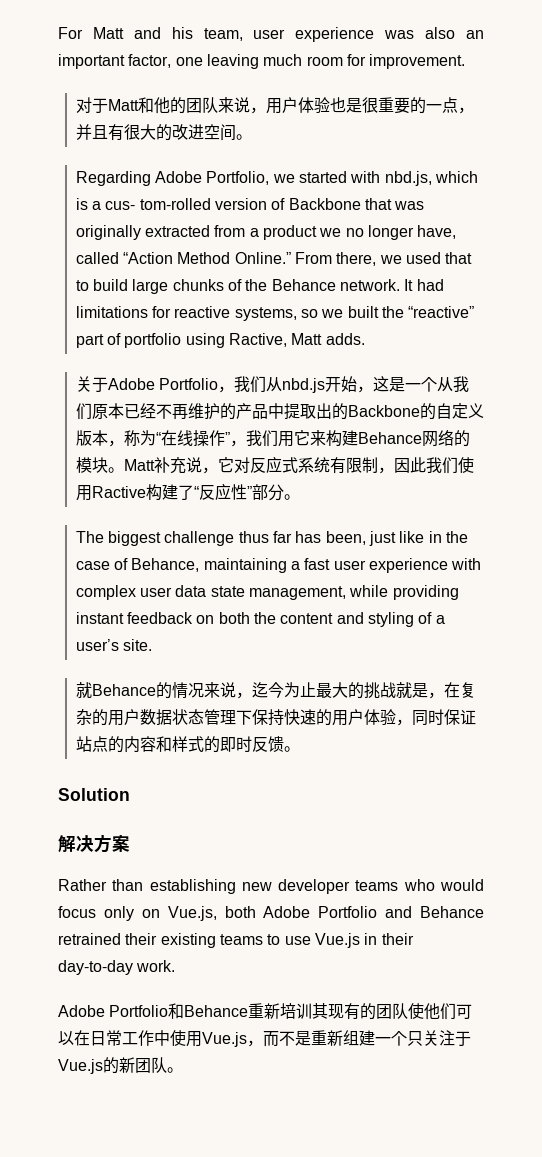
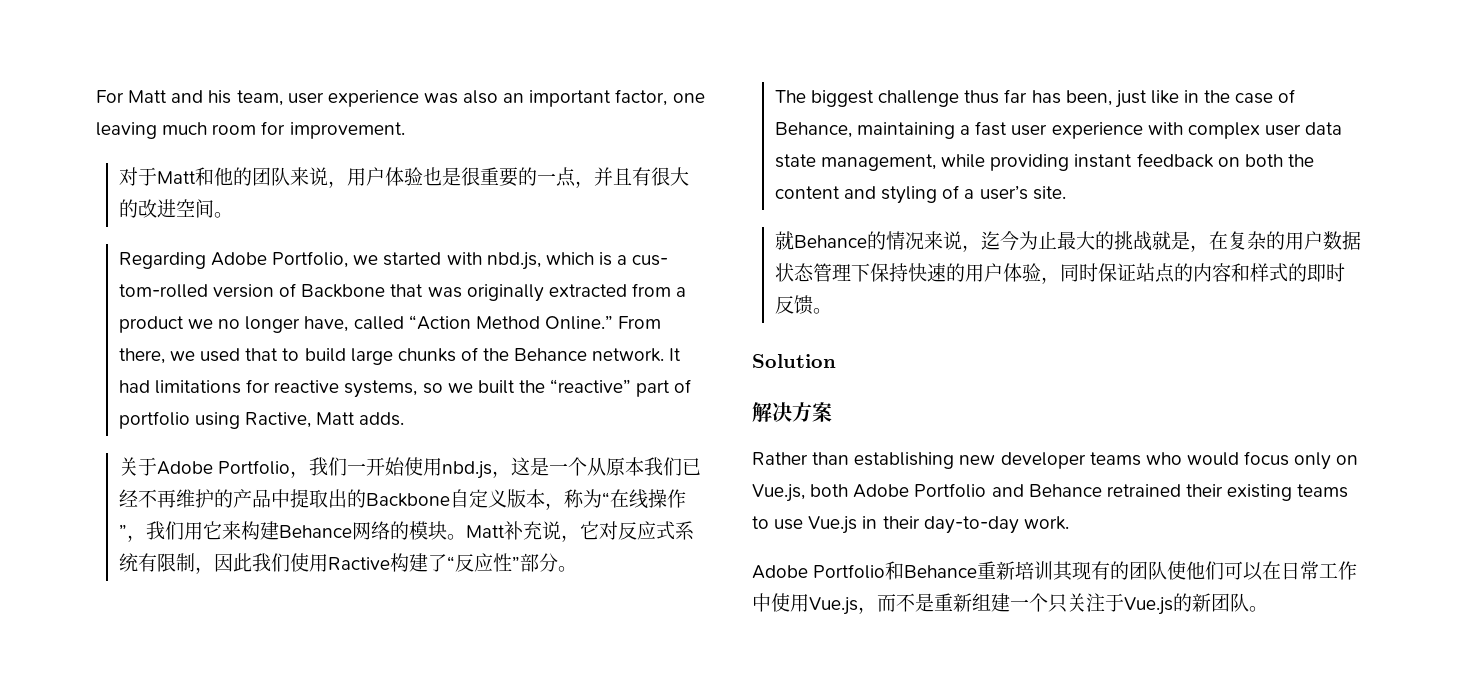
[266,376,358,393] 从nbd.js开始 -> [346,457,492,479] 一开始使用nbd.js
[453,376,470,392] [75,403,124,420] 我们原本 -> [605,457,682,476] 原本我们
[419,403,436,420] 的 -> (450, 500) none

